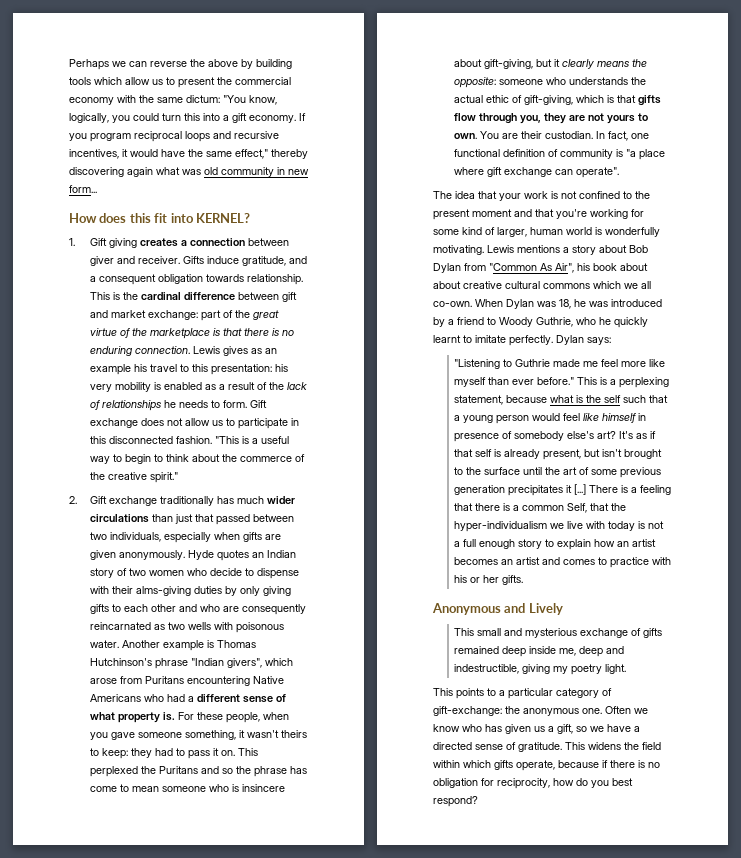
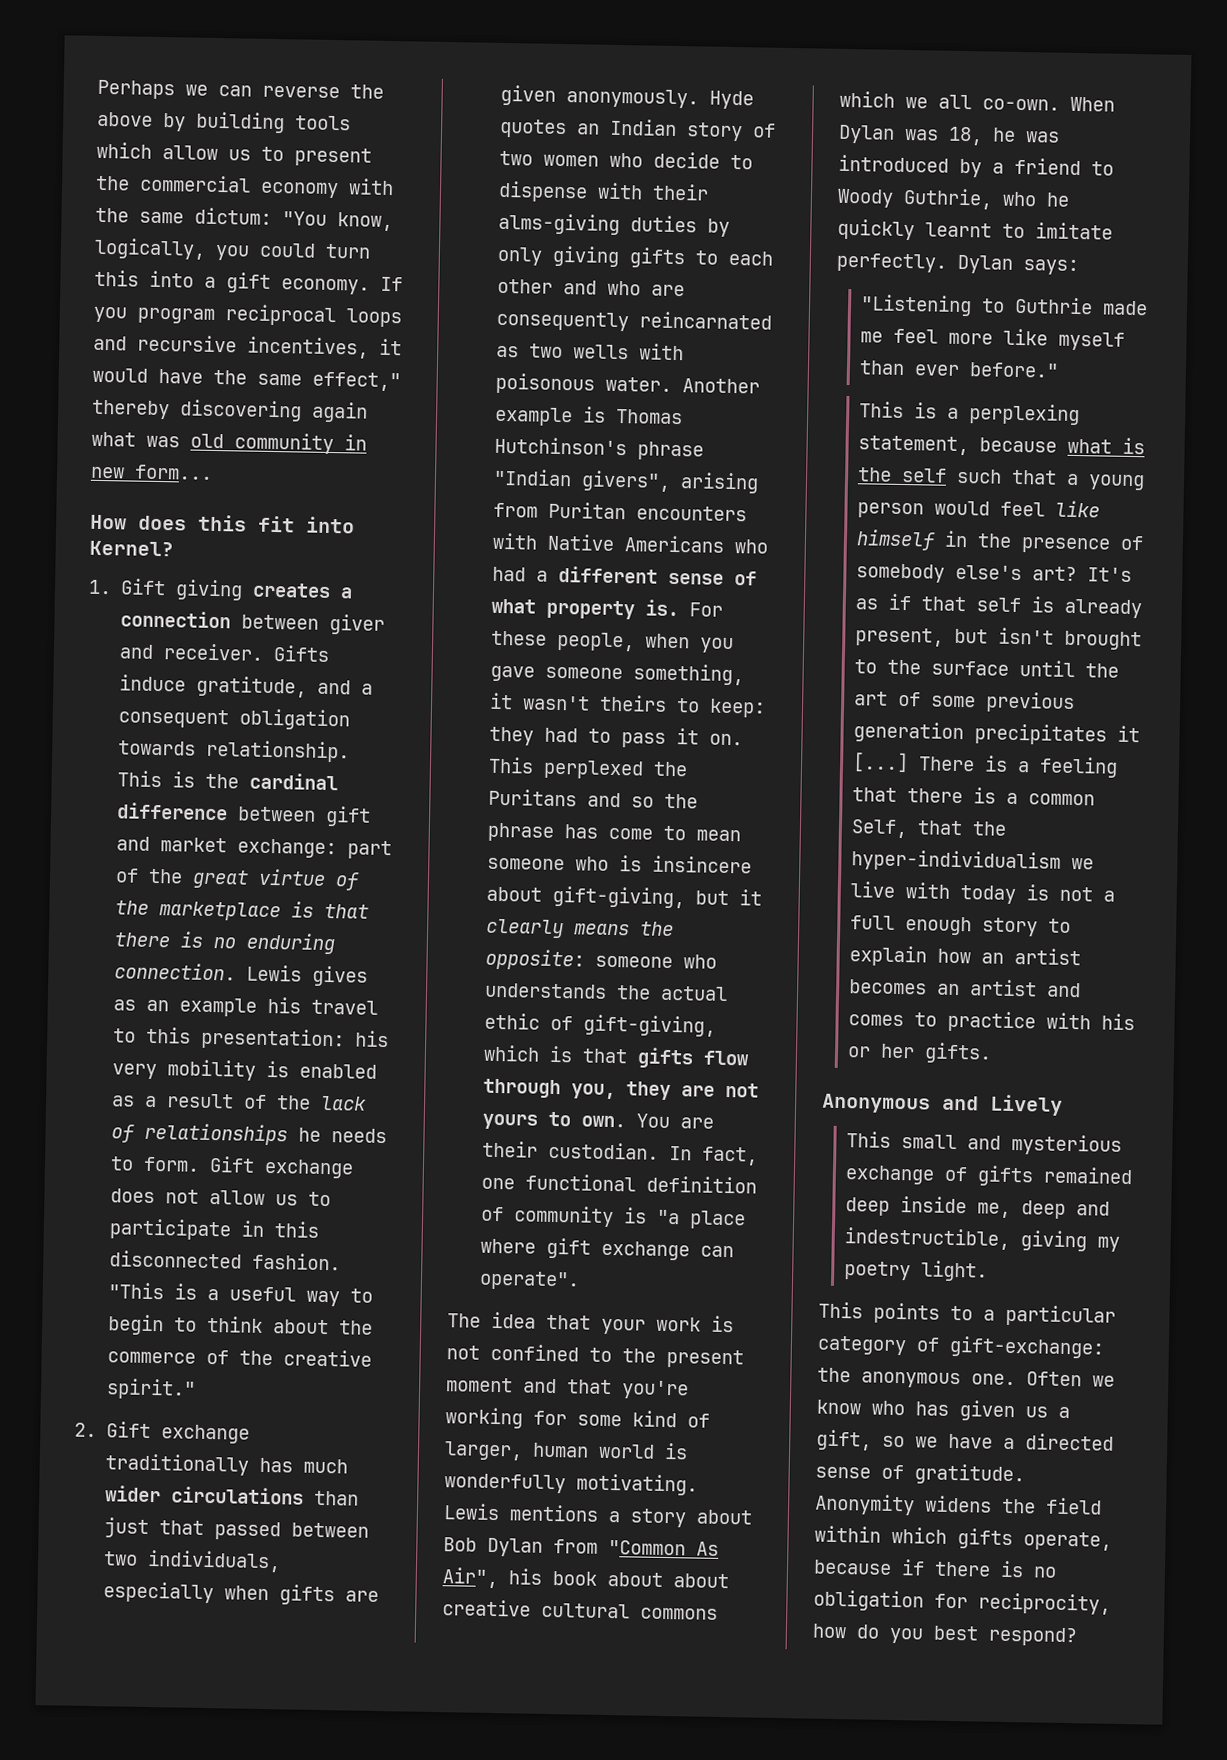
[195,213,250,223] KERNEL? -> [89,540,174,557] Kernel?
[265,658,294,666] [90,676,251,686] which arose from Puritans encountering -> [679,472,759,494] [492,501,747,522] [491,532,538,550] arising from Puritan encounters with
(575, 381) none -> (1060, 370) //
(647, 417) none -> [977,533,1013,548] the
[565,742,585,750] This -> [814,1493,915,1516] Anonymity

